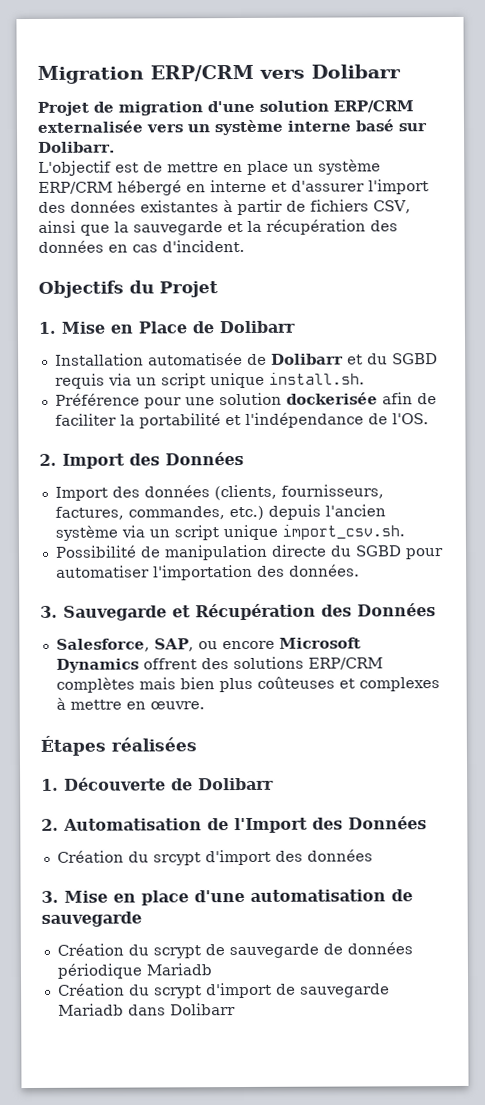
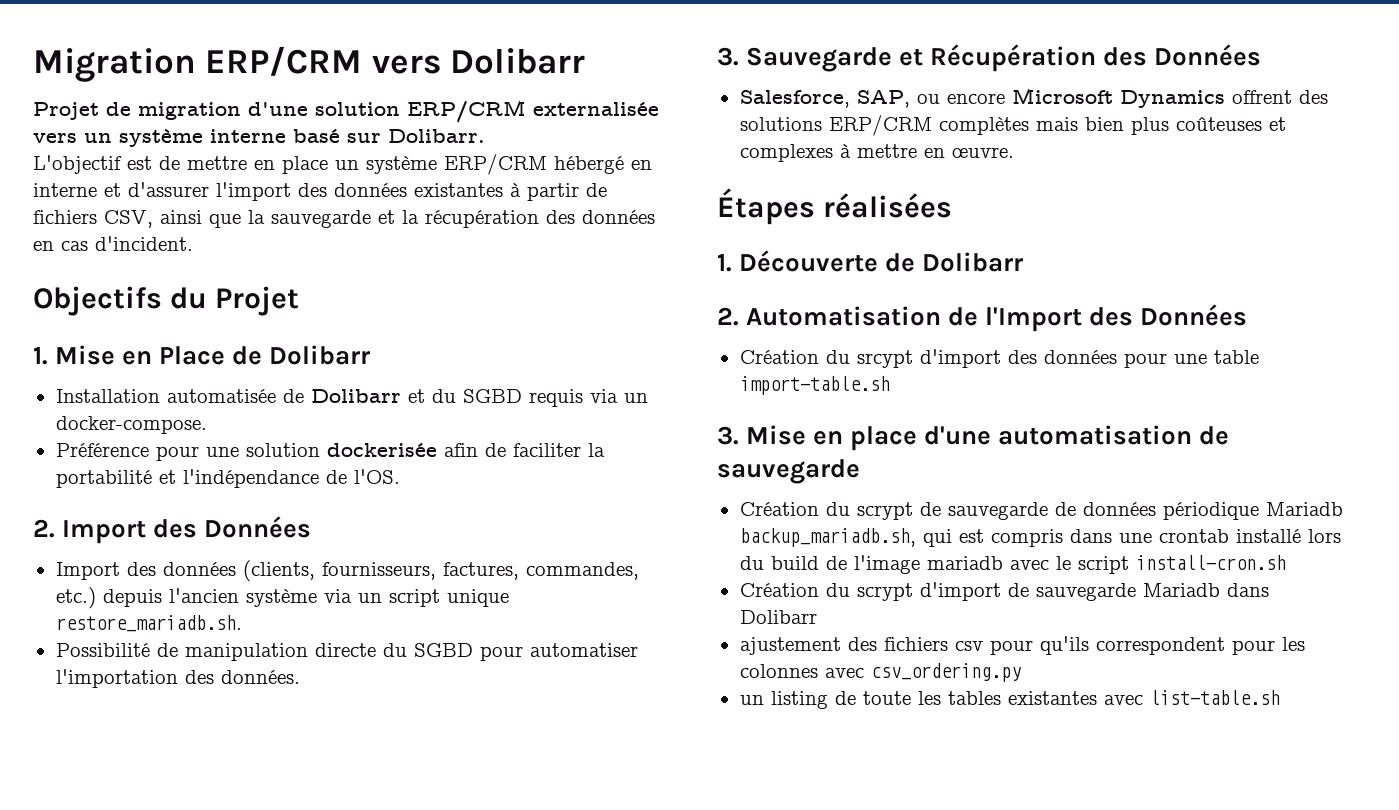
[160,372,365,389] script unique install.sh. -> [55,416,207,434] docker-compose.
[281,524,405,540] import_csv.sh. -> [55,615,242,632] restore_mariadb.sh.
(373, 855) none -> [1123,350,1259,368] [739,376,890,395] pour une table import-table.sh
(212, 969) none -> [739,528,1341,547] [739,555,1286,574] backup_mariadb.sh, qui est compris dans une crontab installé lors du build de l'image mariadb avec le script install-cron.sh
(236, 1009) none -> [739,636,1305,655] [739,663,1021,682] [739,690,1280,709] // ajustement des fichiers csv pour qu'ils correspondent pour les colonnes avec csv_ordering.py // un listing de toute les tables existantes avec list-table.sh

